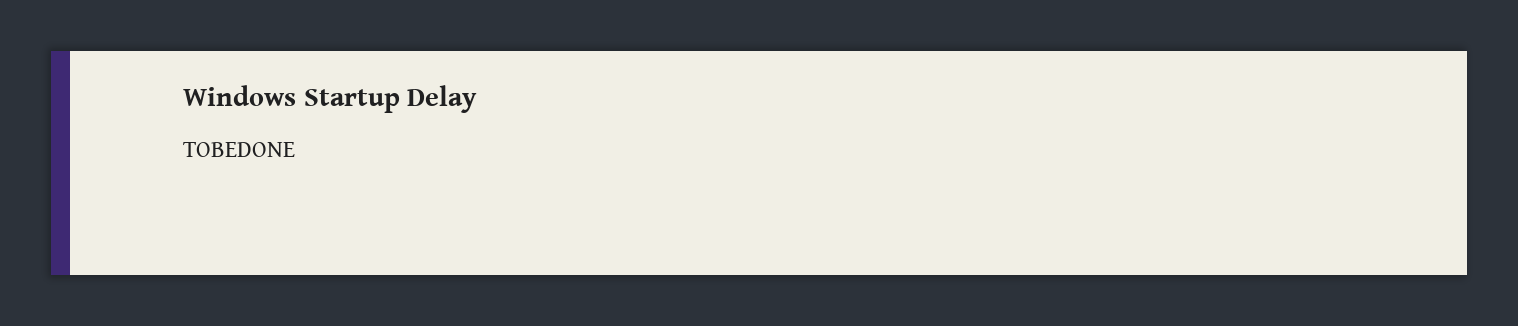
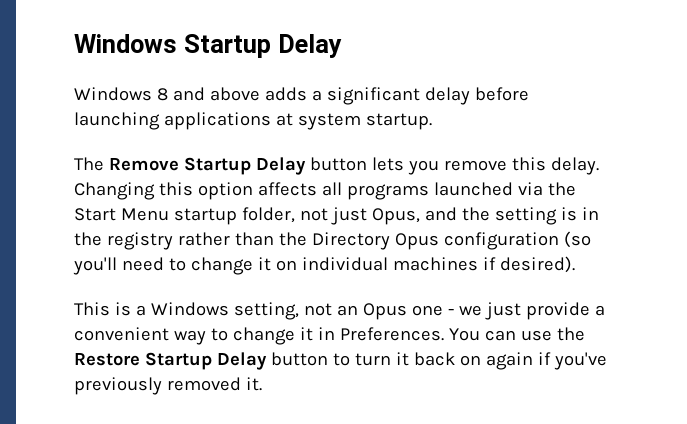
[183,142,295,157] TOBEDONE -> [74,87,529,105] [74,112,432,130] [74,157,599,175] [74,182,576,200] [74,207,599,225] [74,231,591,250] [73,256,575,275] [74,302,605,320] [74,327,585,345] [74,352,607,370] [74,377,262,395] Windows 8 and above adds a significant delay before launching applications at system startup. // The Remove Startup Delay button lets you remove this delay. Changing this option affects all programs launched via the Start Menu startup folder, not just Opus, and the setting is in the registry rather than the Directory Opus configuration (so you'll need to change it on individual machines if desired). // This is a Windows setting, not an Opus one - we just provide a convenient way to change it in Preferences. You can use the Restore Startup Delay button to turn it back on again if you've previously removed it.

